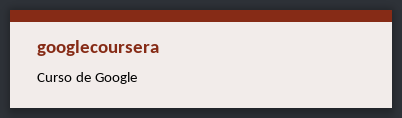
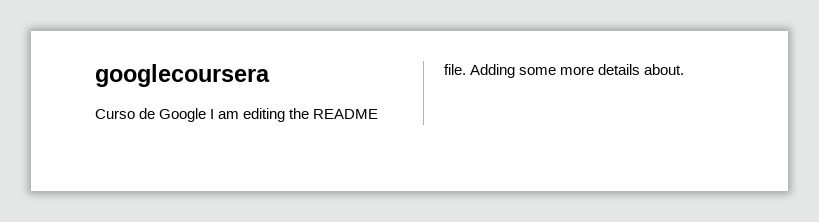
(137, 78) none -> [210,108,379,122] [444,64,685,78] I am editing the README file. Adding some more details about.

